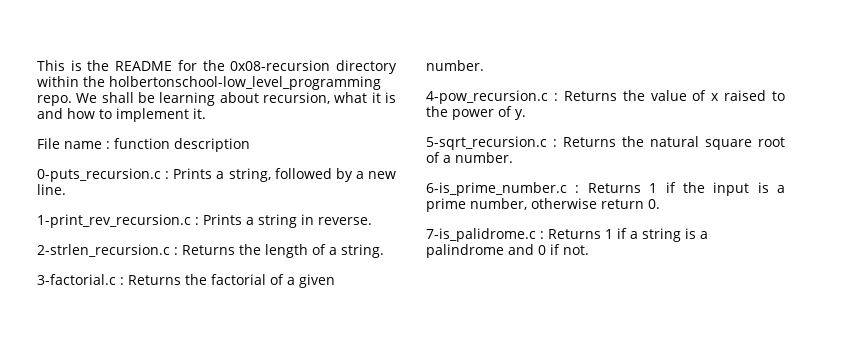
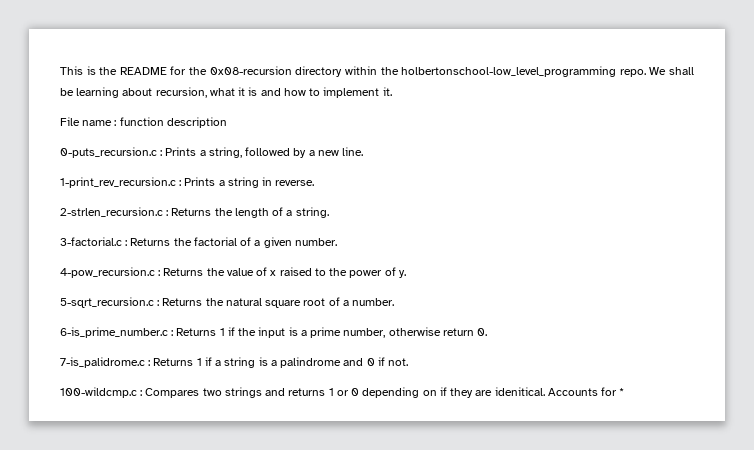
(589, 250) none -> [60,387,625,398] // 100-wildcmp.c : Compares two strings and returns 1 or 0 depending on if they are idenitical. Accounts for *

